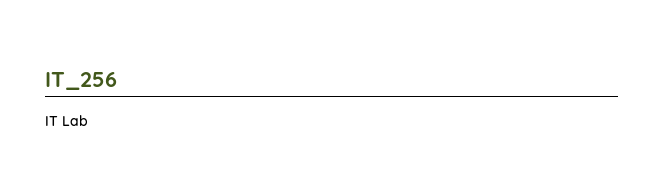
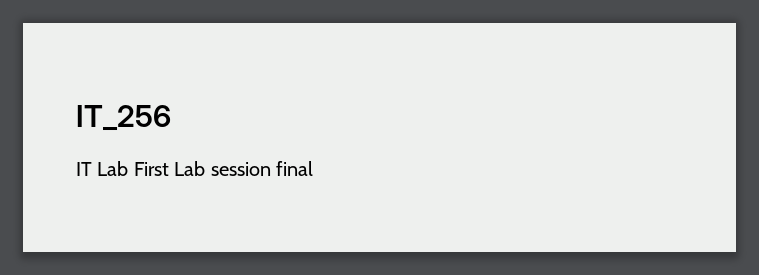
(88, 120) none -> [133,161,313,176] First Lab session final

